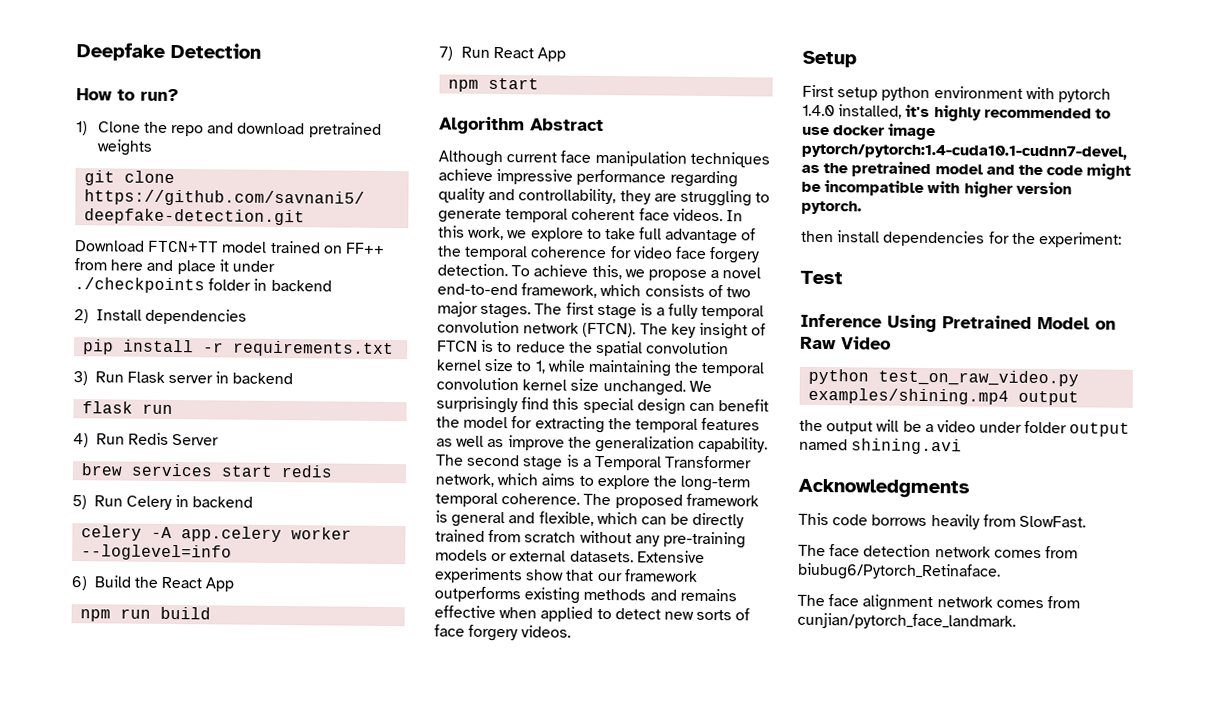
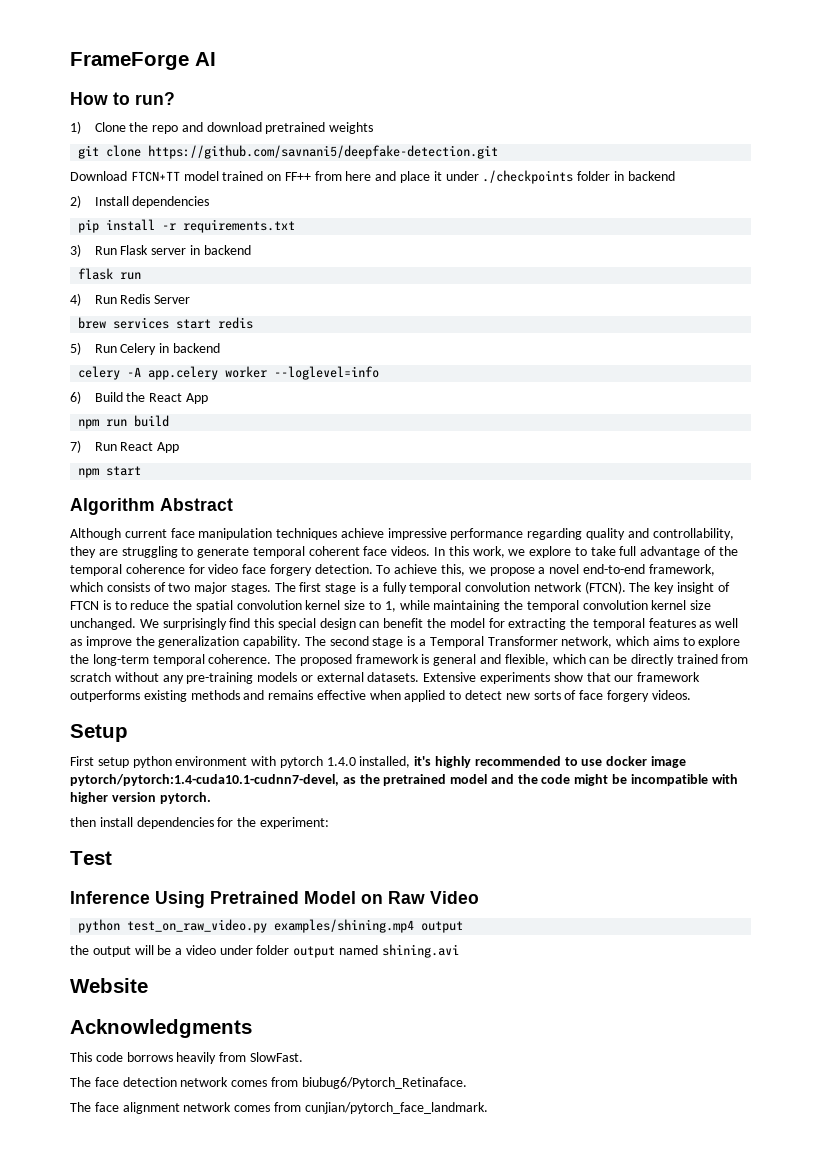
[76,42,261,61] Deepfake Detection -> [70,52,216,70] FrameForge AI
(963, 446) none -> [70,978,148,993] // Website

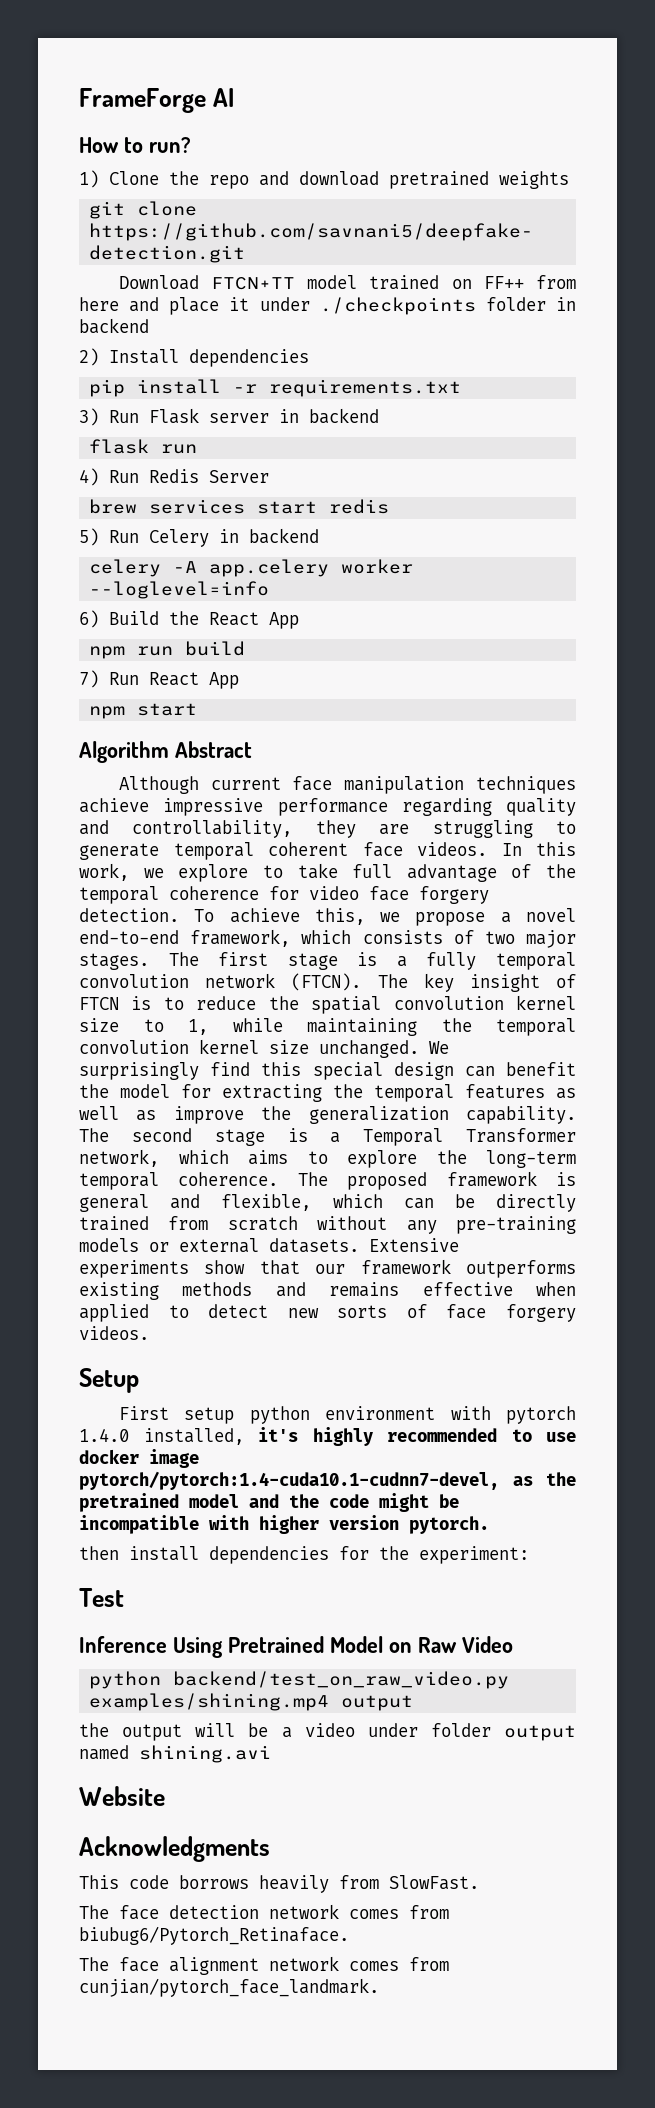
[127,919,268,933] test_on_raw_video.py -> [173,1671,510,1689] backend/test_on_raw_video.py

